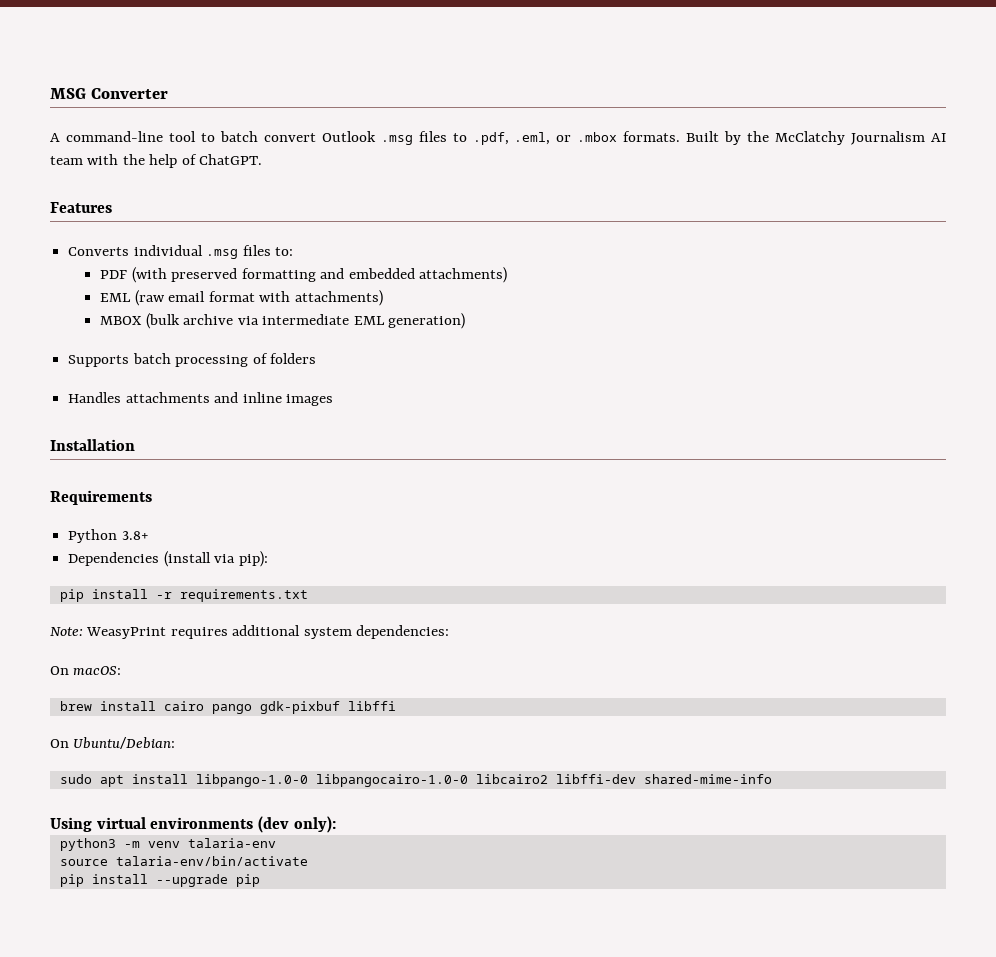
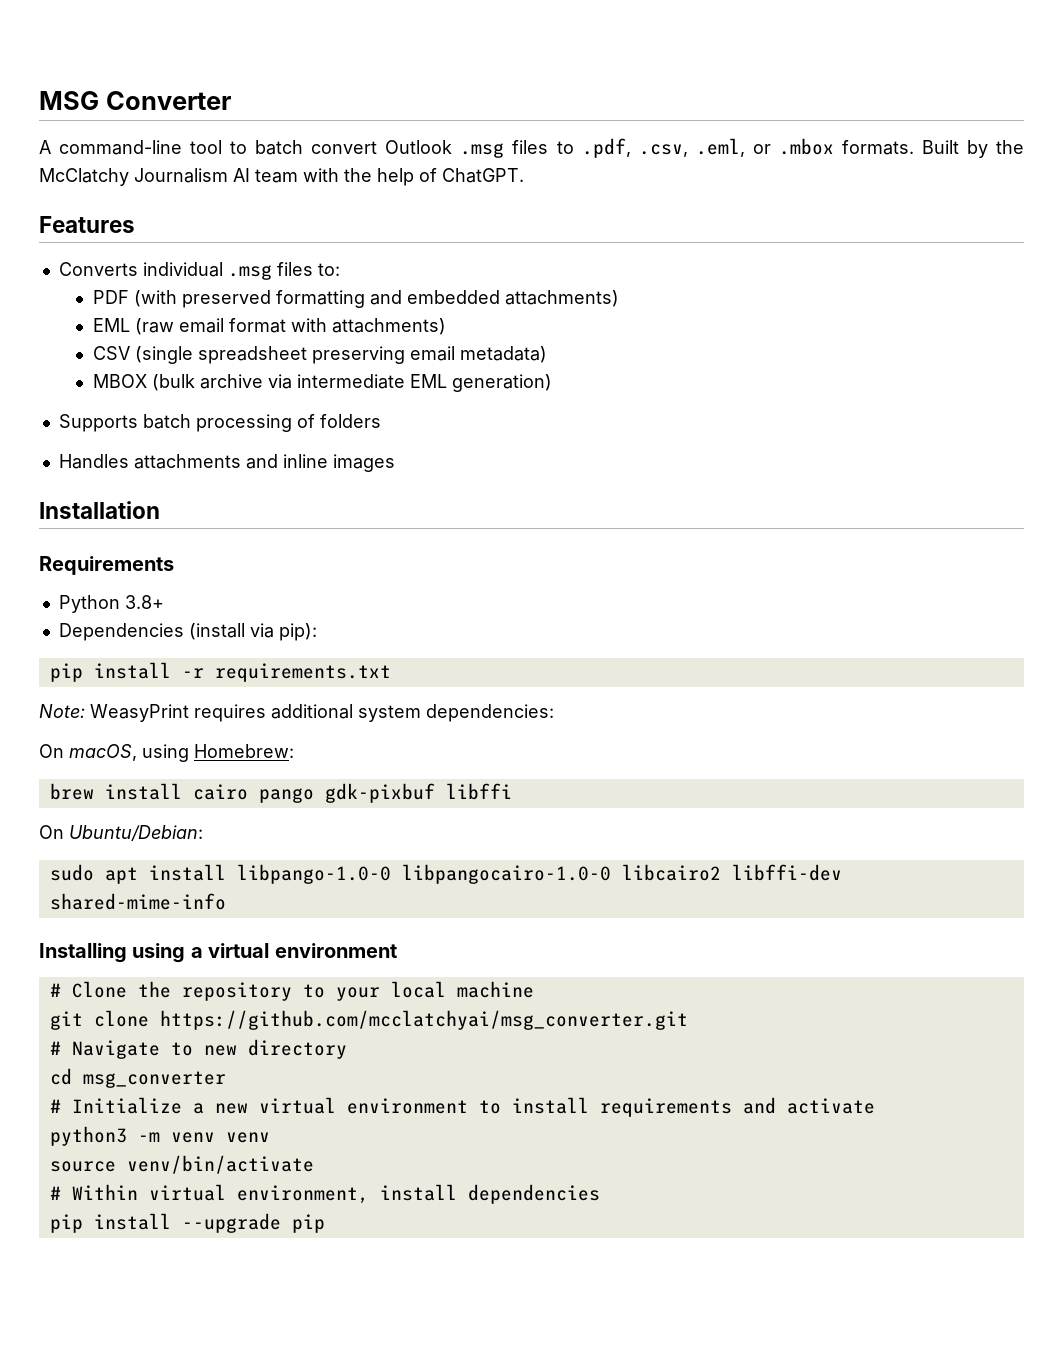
(509, 138) none -> [638,144,688,157] .csv,
(383, 298) none -> [92,346,547,364] // CSV (single spreadsheet preserving email metadata)
[73,666,122,675] macOS: -> [69,744,294,762] macOS, using Homebrew:
[50,816,336,833] Using virtual environments (dev only): -> [39,943,397,963] [49,981,534,1001] [49,1010,688,1030] [49,1039,347,1059] [49,1068,226,1088] [49,1097,875,1117] Installing using a virtual environment // # Clone the repository to your local machine // git clone https://github.com/mcclatchyai/msg_converter.git // # Navigate to new directory // cd msg_converter // # Initialize a new virtual environment to install requirements and activate
[187,838,276,848] talaria-env -> [225,1132,270,1143] venv
[115,856,308,866] talaria-env/bin/activate -> [126,1155,314,1174] [49,1184,600,1204] venv/bin/activate // # Within virtual environment, install dependencies

